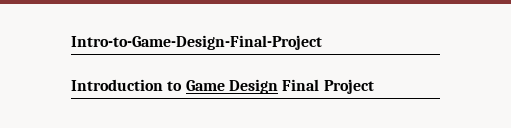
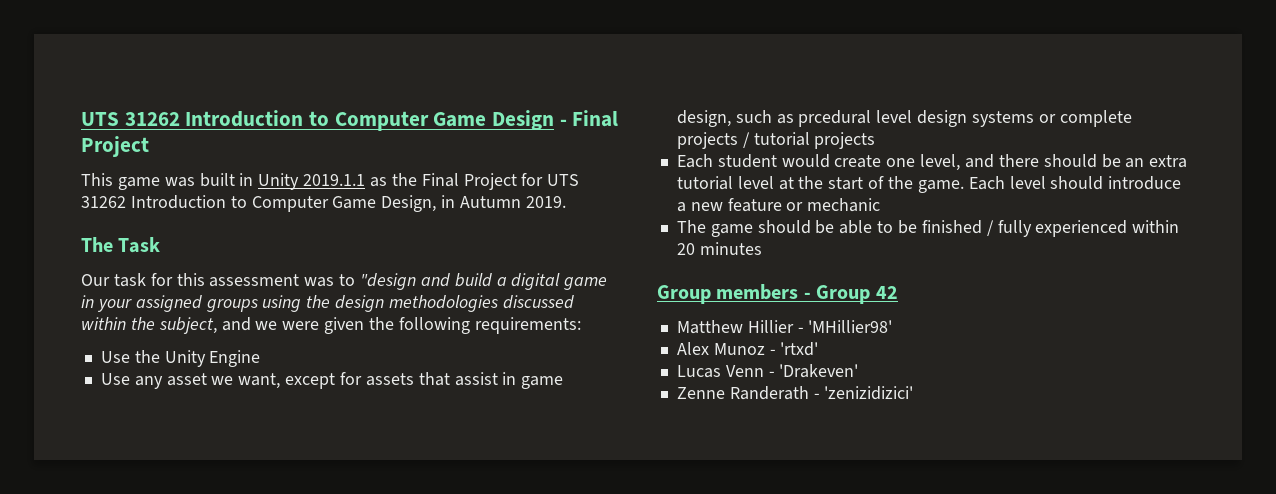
[71,35,322,50] [71,79,183,91] Intro-to-Game-Design-Final-Project // Introduction to -> [81,110,429,131] UTS 31262 Introduction to Computer
[282,79,374,94] Final Project -> [559,110,619,127] [81,136,149,157] [81,173,580,190] [81,195,566,212] [81,237,161,253] [81,273,608,290] [81,295,574,312] [81,317,581,334] [100,350,261,367] [100,372,564,389] [676,110,1132,127] [676,132,876,149] [676,154,1188,171] [676,176,1182,193] [676,198,881,212] [676,220,1180,237] [676,242,762,255] [657,284,898,304] [676,320,893,334] [676,342,819,356] [676,364,859,378] [676,386,914,400] - Final Project // This game was built in Unity 2019.1.1 as the Final Project for UTS 31262 Introduction to Computer Game Design, in Autumn 2019. // The Task // Our task for this assessment was to "design and build a digital game in your assigned groups using the design methodologies discussed within the subject, and we were given the following requirements: // Use the Unity Engine // Use any asset we want, except for assets that assist in game design, such as prcedural level design systems or complete projects / tutorial projects // Each student would create one level, and there should be an extra tutorial level at the start of the game. Each level should introduce a new feature or mechanic // The game should be able to be finished / fully experienced within 20 minutes // Group members - Group 42 // Matthew Hillier - 'MHillier98' // Alex Munoz - 'rtxd' // Lucas Venn - 'Drakeven' // Zenne Randerath - 'zenizidizici'

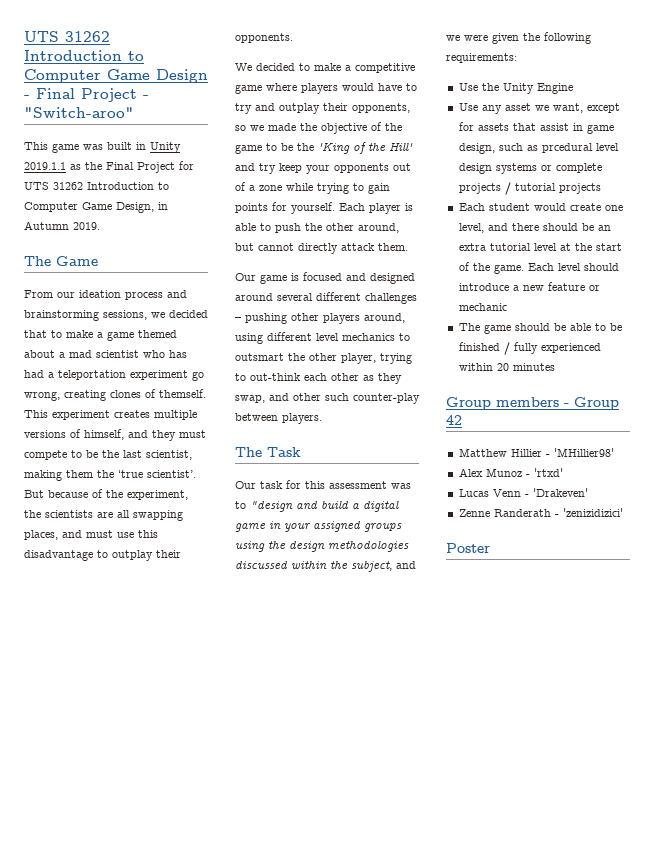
(149, 146) none -> [143,95,149,99] [24,107,134,118] - "Switch-aroo"
(566, 202) none -> [24,256,98,266] [24,290,187,300] [24,310,208,321] [24,330,177,341] [24,350,187,358] [24,370,204,381] [24,389,206,401] [24,410,197,420] [24,429,206,441] [24,450,192,460] [24,470,196,481] [24,489,188,500] [24,510,183,521] [24,530,158,540] [24,550,181,561] [235,33,293,43] [235,63,415,73] [235,83,417,94] [235,103,410,114] [235,122,402,134] [235,142,413,154] [235,163,411,174] [235,182,390,194] [235,202,413,214] [235,223,399,233] [235,243,408,254] [235,272,415,284] [235,292,417,304] [235,313,405,324] [235,332,410,344] [235,353,412,364] [235,373,402,384] [235,393,420,404] [235,413,322,424] // The Game // From our ideation process and brainstorming sessions, we decided that to make a game themed about a mad scientist who has had a teleportation experiment go wrong, creating clones of themself. This experiment creates multiple versions of himself, and they must compete to be the last scientist, making them the ‘true scientist’. But because of the experiment, the scientists are all swapping places, and must use this disadvantage to outplay their opponents. // We decided to make a competitive game where players would have to try and outplay their opponents, so we made the objective of the game to be the 'King of the Hill' and try keep your opponents out of a zone while trying to gain points for yourself. Each player is able to push the other around, but cannot directly attack them. // Our game is focused and designed around several different challenges – pushing other players around, using different level mechanics to outsmart the other player, trying to out-think each other as they swap, and other such counter-play between players.
(914, 393) none -> [446,543,490,553] // Poster

